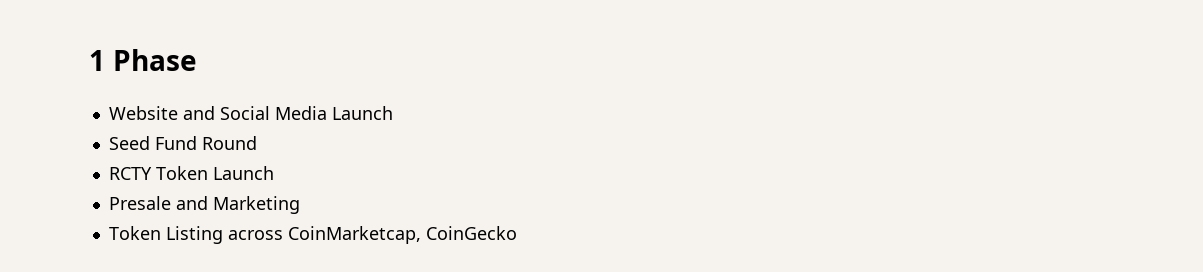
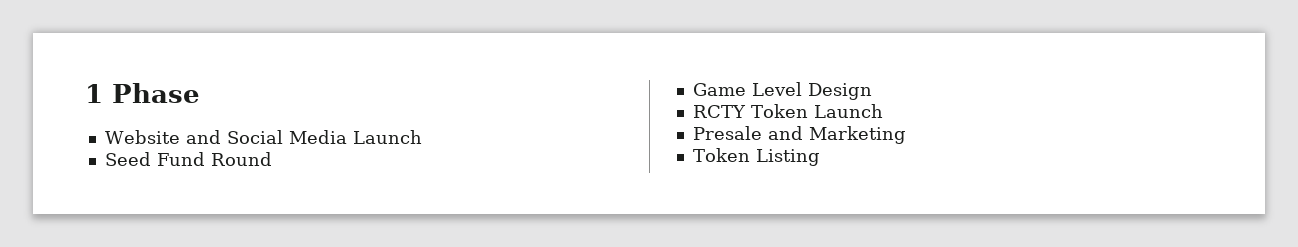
(257, 143) none -> [692,82,872,100] // Game Level Design
[227,226,517,244] across CoinMarketcap, CoinGecko -> (820, 157) none

